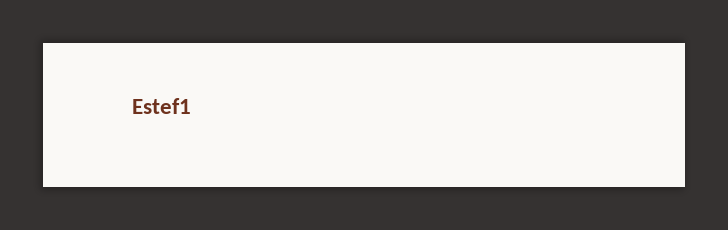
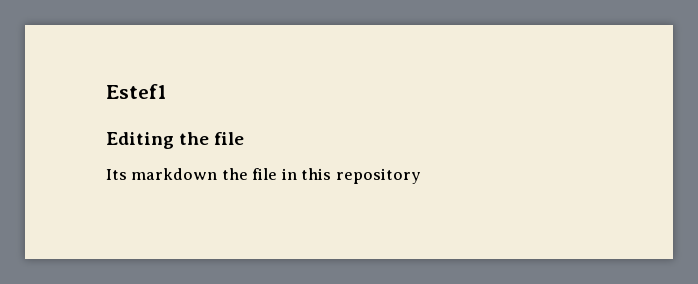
(191, 106) none -> [106,132,245,149] [106,168,421,184] // Editing the file // Its markdown the file in this repository

